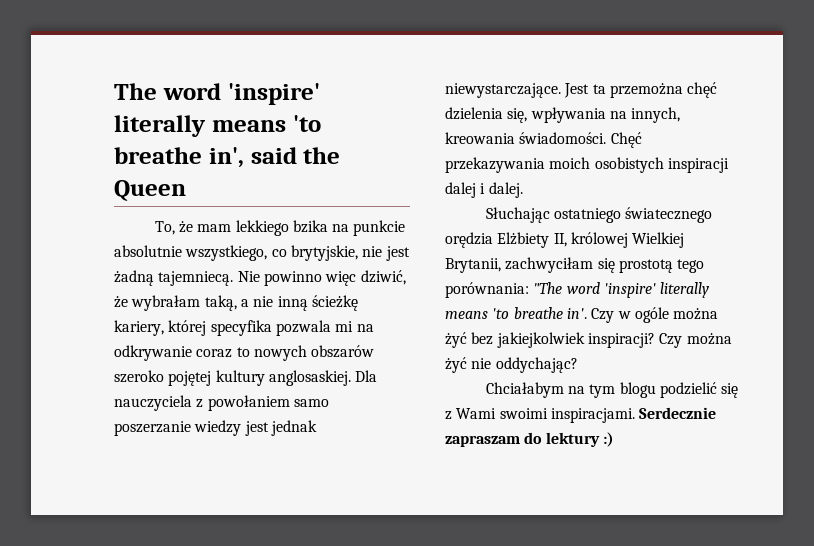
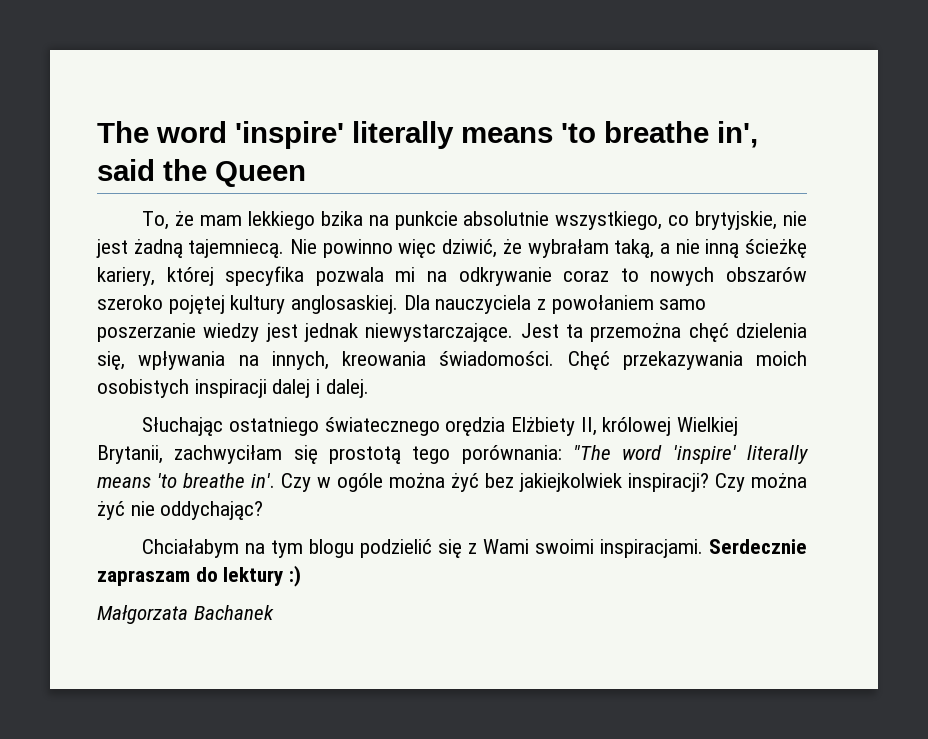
(614, 439) none -> [97,605,274,624] // Małgorzata Bachanek

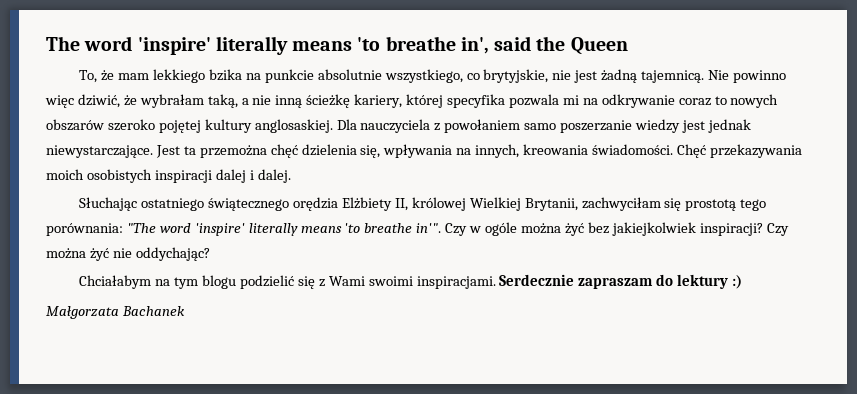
[188,239,285,258] tajemniecą. -> [641,70,705,83] tajemnicą.
[324,417,440,436] światecznego -> [208,198,290,211] świątecznego
[251,473,275,488] in'. -> [416,223,442,233] in'".

